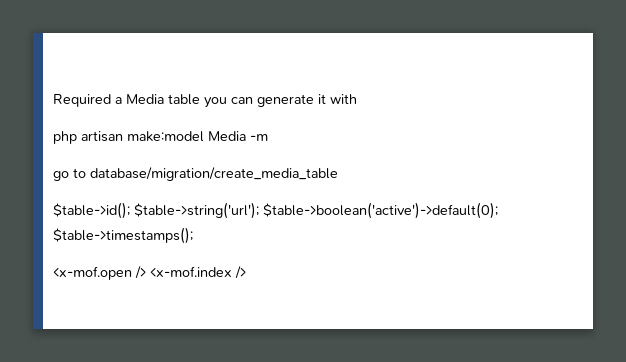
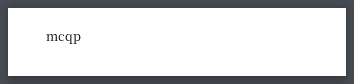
[53,94,357,108] [53,131,268,144] [53,167,338,181] [53,202,498,219] [53,227,193,244] [53,266,246,280] Required a Media table you can generate it with // php artisan make:model Media -m // go to database/migration/create_media_table // $table->id(); $table->string('url'); $table->boolean('active')->default(0); $table->timestamps(); // <x-mof.open /> <x-mof.index /> -> [46,34,81,44] mcqp

